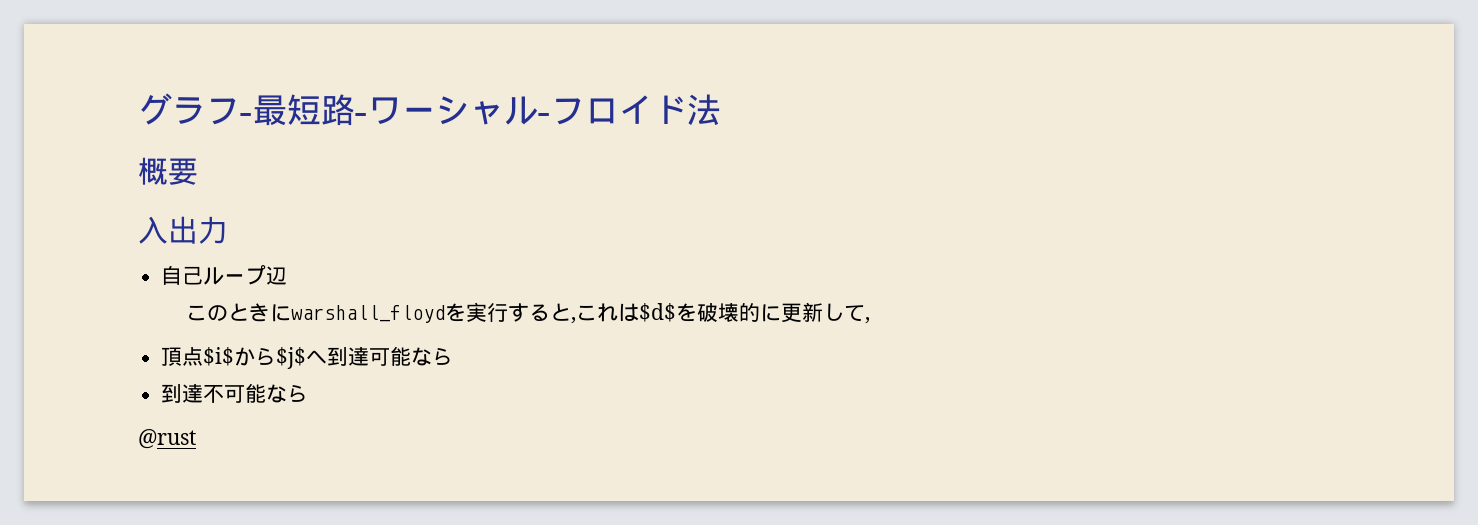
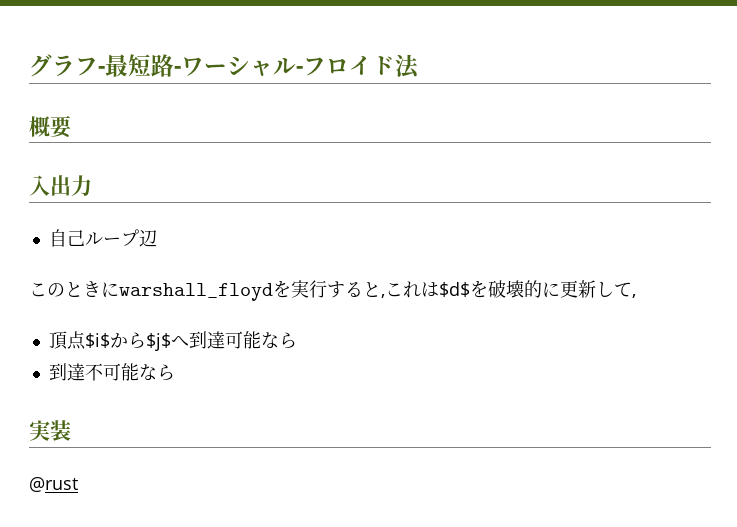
(309, 393) none -> [29,420,71,441] // 実装

